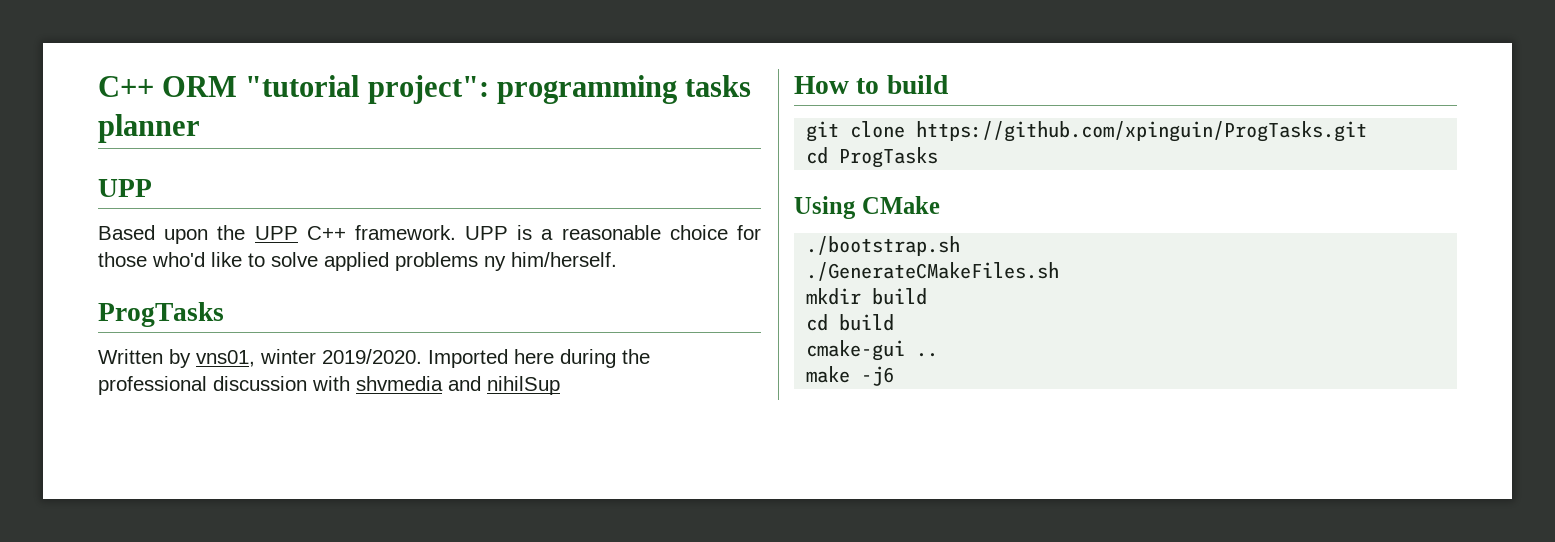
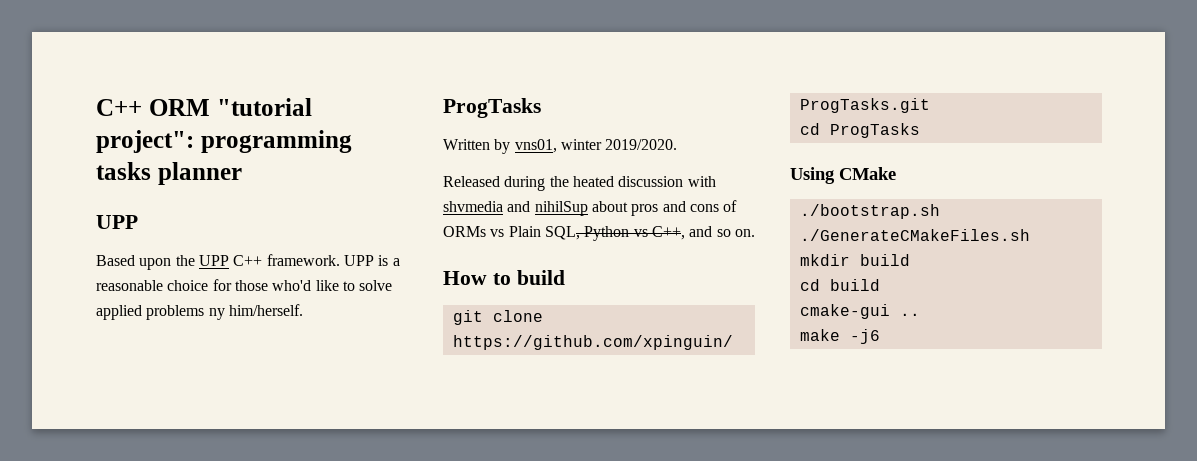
[428,349,554,368] Imported here -> [443,176,500,187] // Released
[98,376,207,395] professional -> [572,176,614,187] heated
(560, 385) none -> [591,200,738,216] [443,226,755,241] about pros and cons of ORMs vs Plain SQL, Python vs C++, and so on.

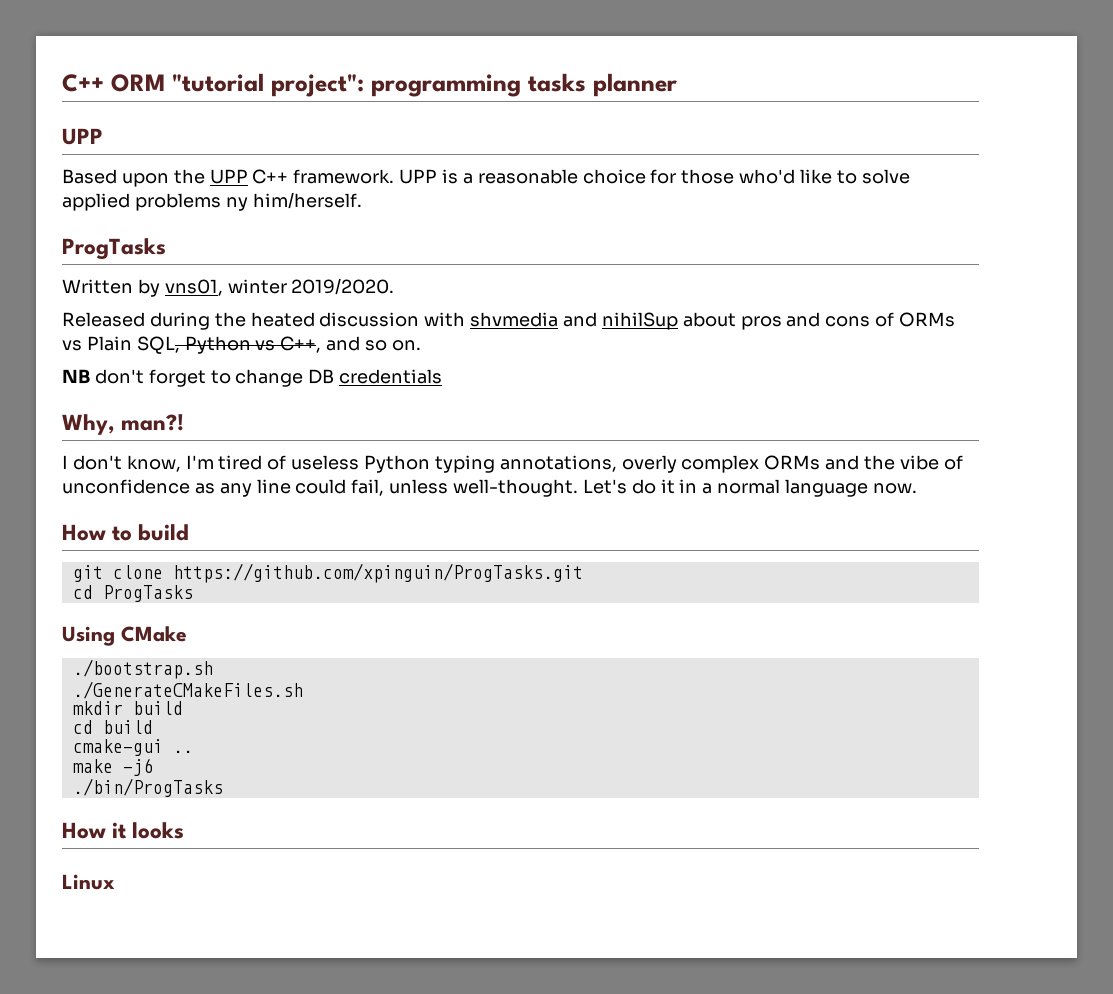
(755, 233) none -> [62,369,443,387] [62,414,185,435] [62,455,963,473] [62,479,917,497] // NB don't forget to change DB credentials // Why, man?! // I don't know, I'm tired of useless Python typing annotations, overly complex ORMs and the vibe of unconfidence as any line could fail, unless well-thought. Let's do it in a normal language now.
(880, 336) none -> [72,778,223,797] [62,822,185,839] [62,874,115,890] // ./bin/ProgTasks // How it looks // Linux

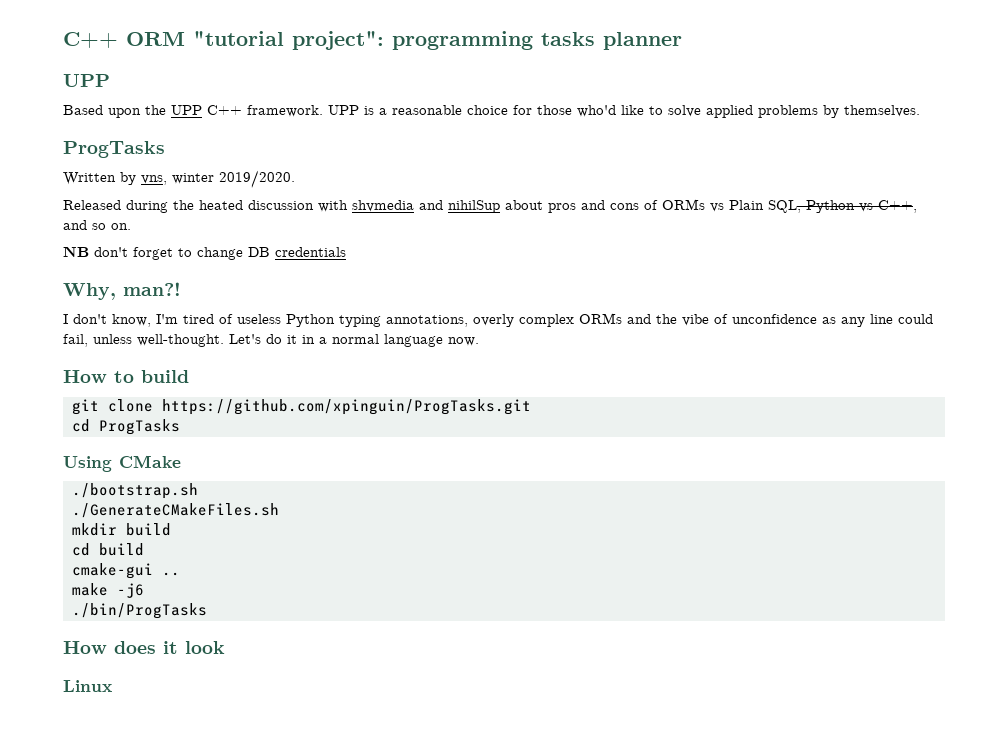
[225,192,362,211] ny him/herself. -> [823,105,920,118] by themselves.
[164,279,223,296] vns01, -> [141,175,167,185] vns,
[112,822,185,839] it looks -> [114,641,225,654] does it look

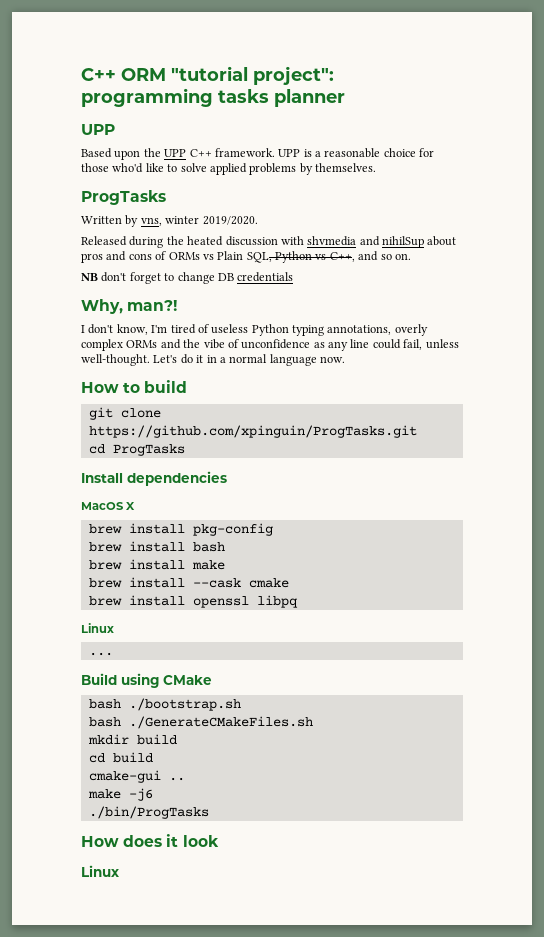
[63,456,112,472] Using -> [81,471,227,486] [81,502,136,510] [88,523,273,536] [88,541,225,552] [88,559,225,570] [88,577,289,588] [88,595,298,608] [81,623,114,633] [88,652,113,656] [81,673,159,688] Install dependencies // MacOS X // brew install pkg-config // brew install bash // brew install make // brew install --cask cmake // brew install openssl libpq // Linux // ... // Build using
(181, 461) none -> [88,699,121,709] bash
(198, 491) none -> [88,717,121,727] bash

